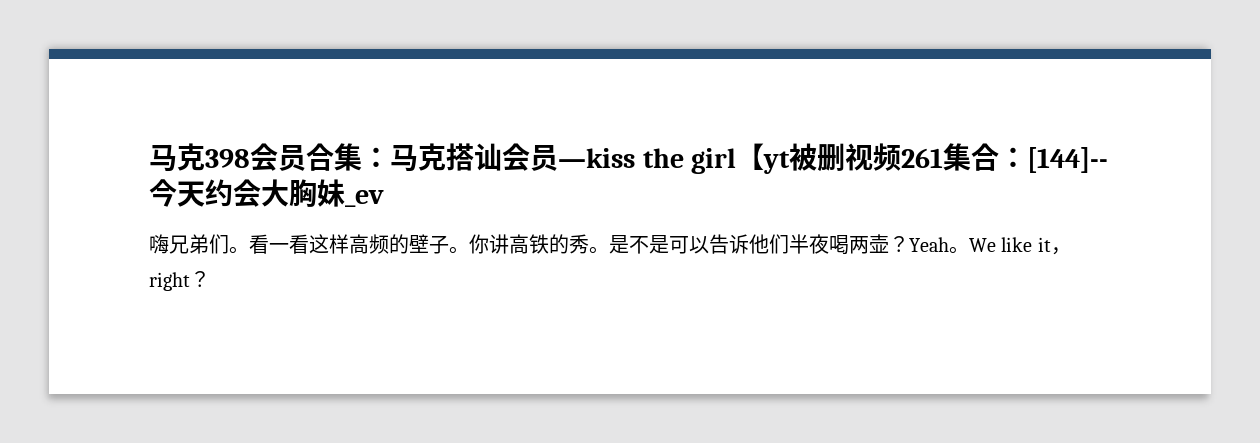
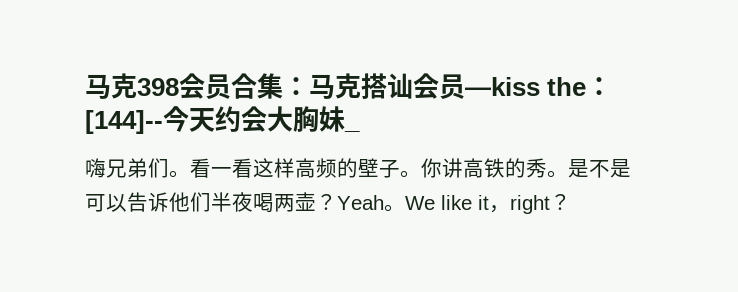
[691,143,1000,174] girl【yt被删视频261集合 -> (587, 86) none
[345,190,384,207] _ev -> [344,129,360,132] _

